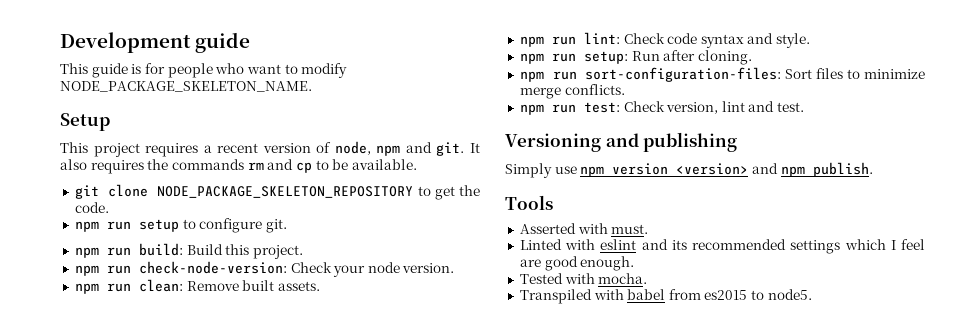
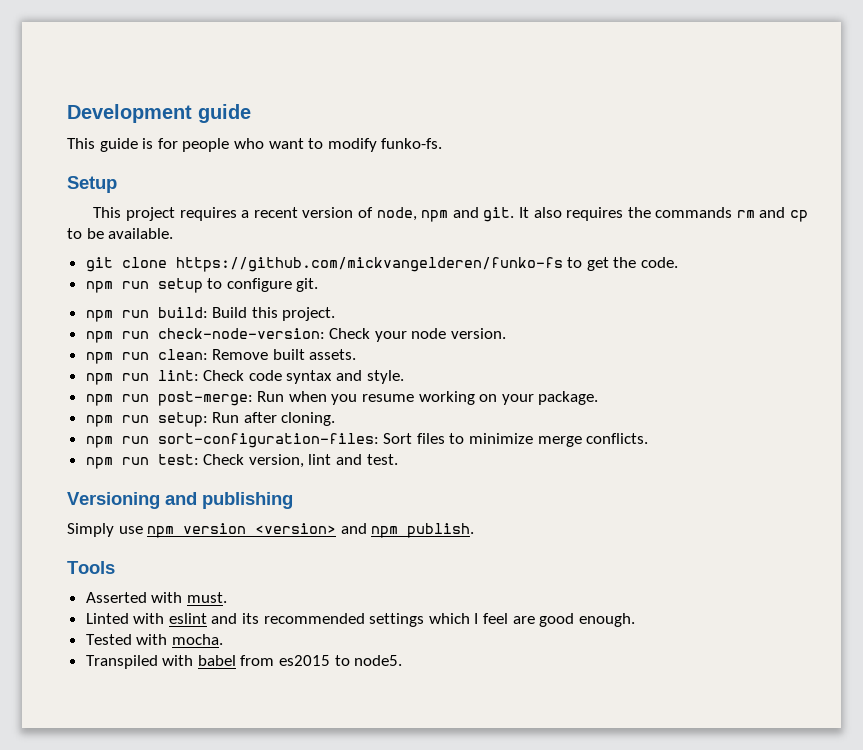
[60,81,312,92] NODE_PACKAGE_SKELETON_NAME. -> [381,138,443,149] funko-fs.
[157,186,414,198] NODE_PACKAGE_SKELETON_REPOSITORY -> [175,257,563,272] https://github.com/mickvangelderen/funko-fs
(811, 40) none -> [85,391,599,406] // npm run post-merge: Run when you resume working on your package.

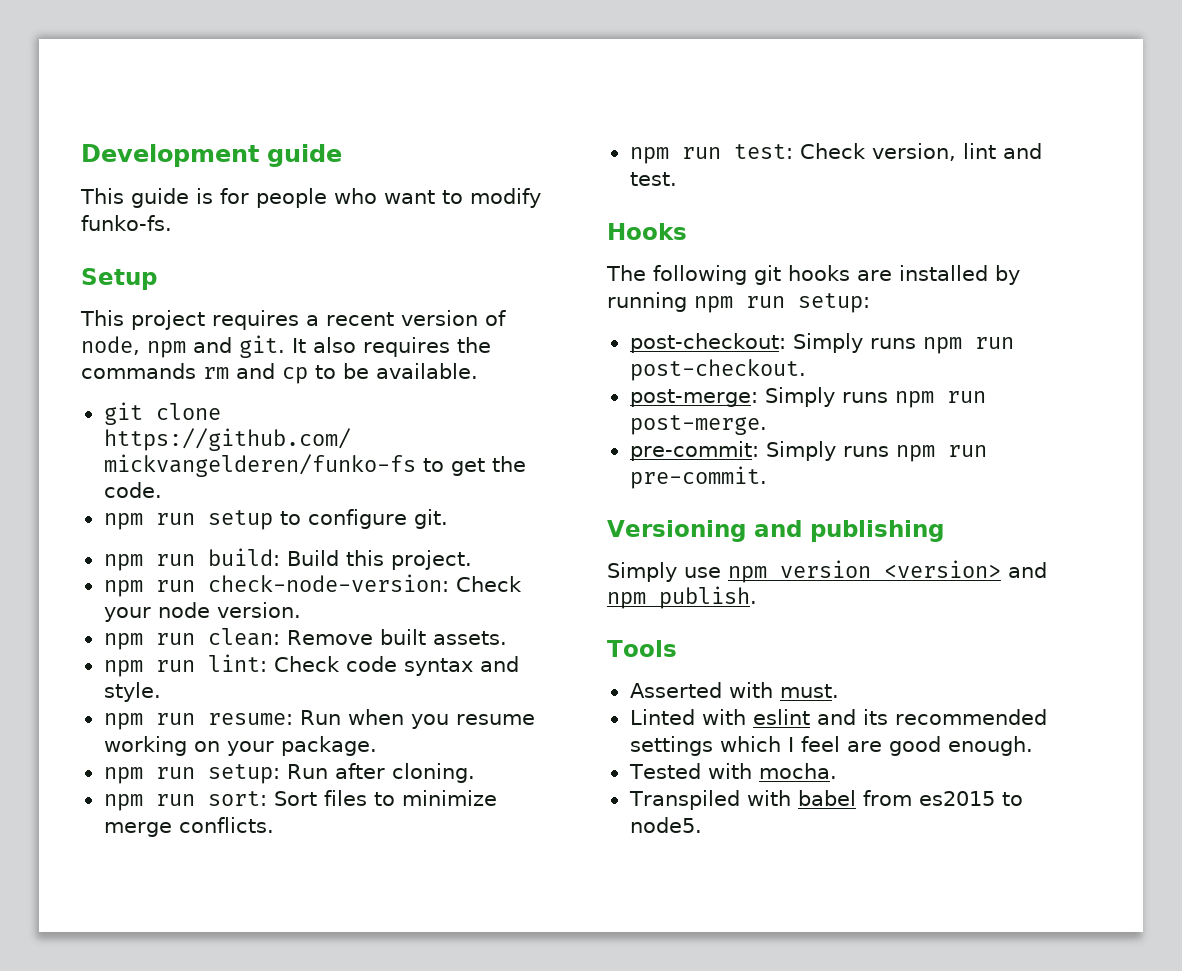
[157,391,253,406] post-merge: -> [207,713,293,725] resume:
[157,433,379,448] sort-configuration-files: -> [207,791,267,806] sort:
(398, 459) none -> [607,223,687,240] [606,265,1020,285] [607,292,870,313] [629,333,1014,354] [629,359,806,381] [629,387,986,408] [629,415,767,435] [629,441,987,462] [629,466,767,489] // Hooks // The following git hooks are installed by running npm run setup: // post-checkout: Simply runs npm run post-checkout. // post-merge: Simply runs npm run post-merge. // pre-commit: Simply runs npm run pre-commit.

